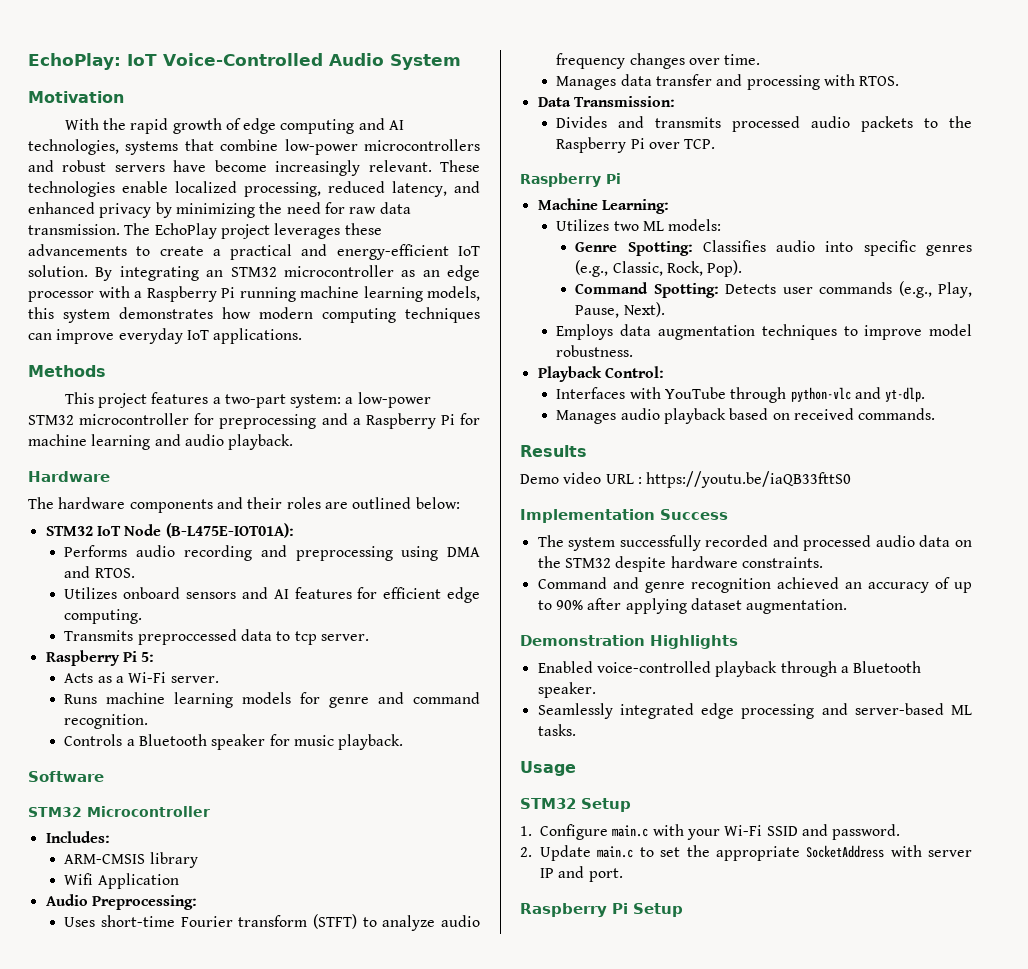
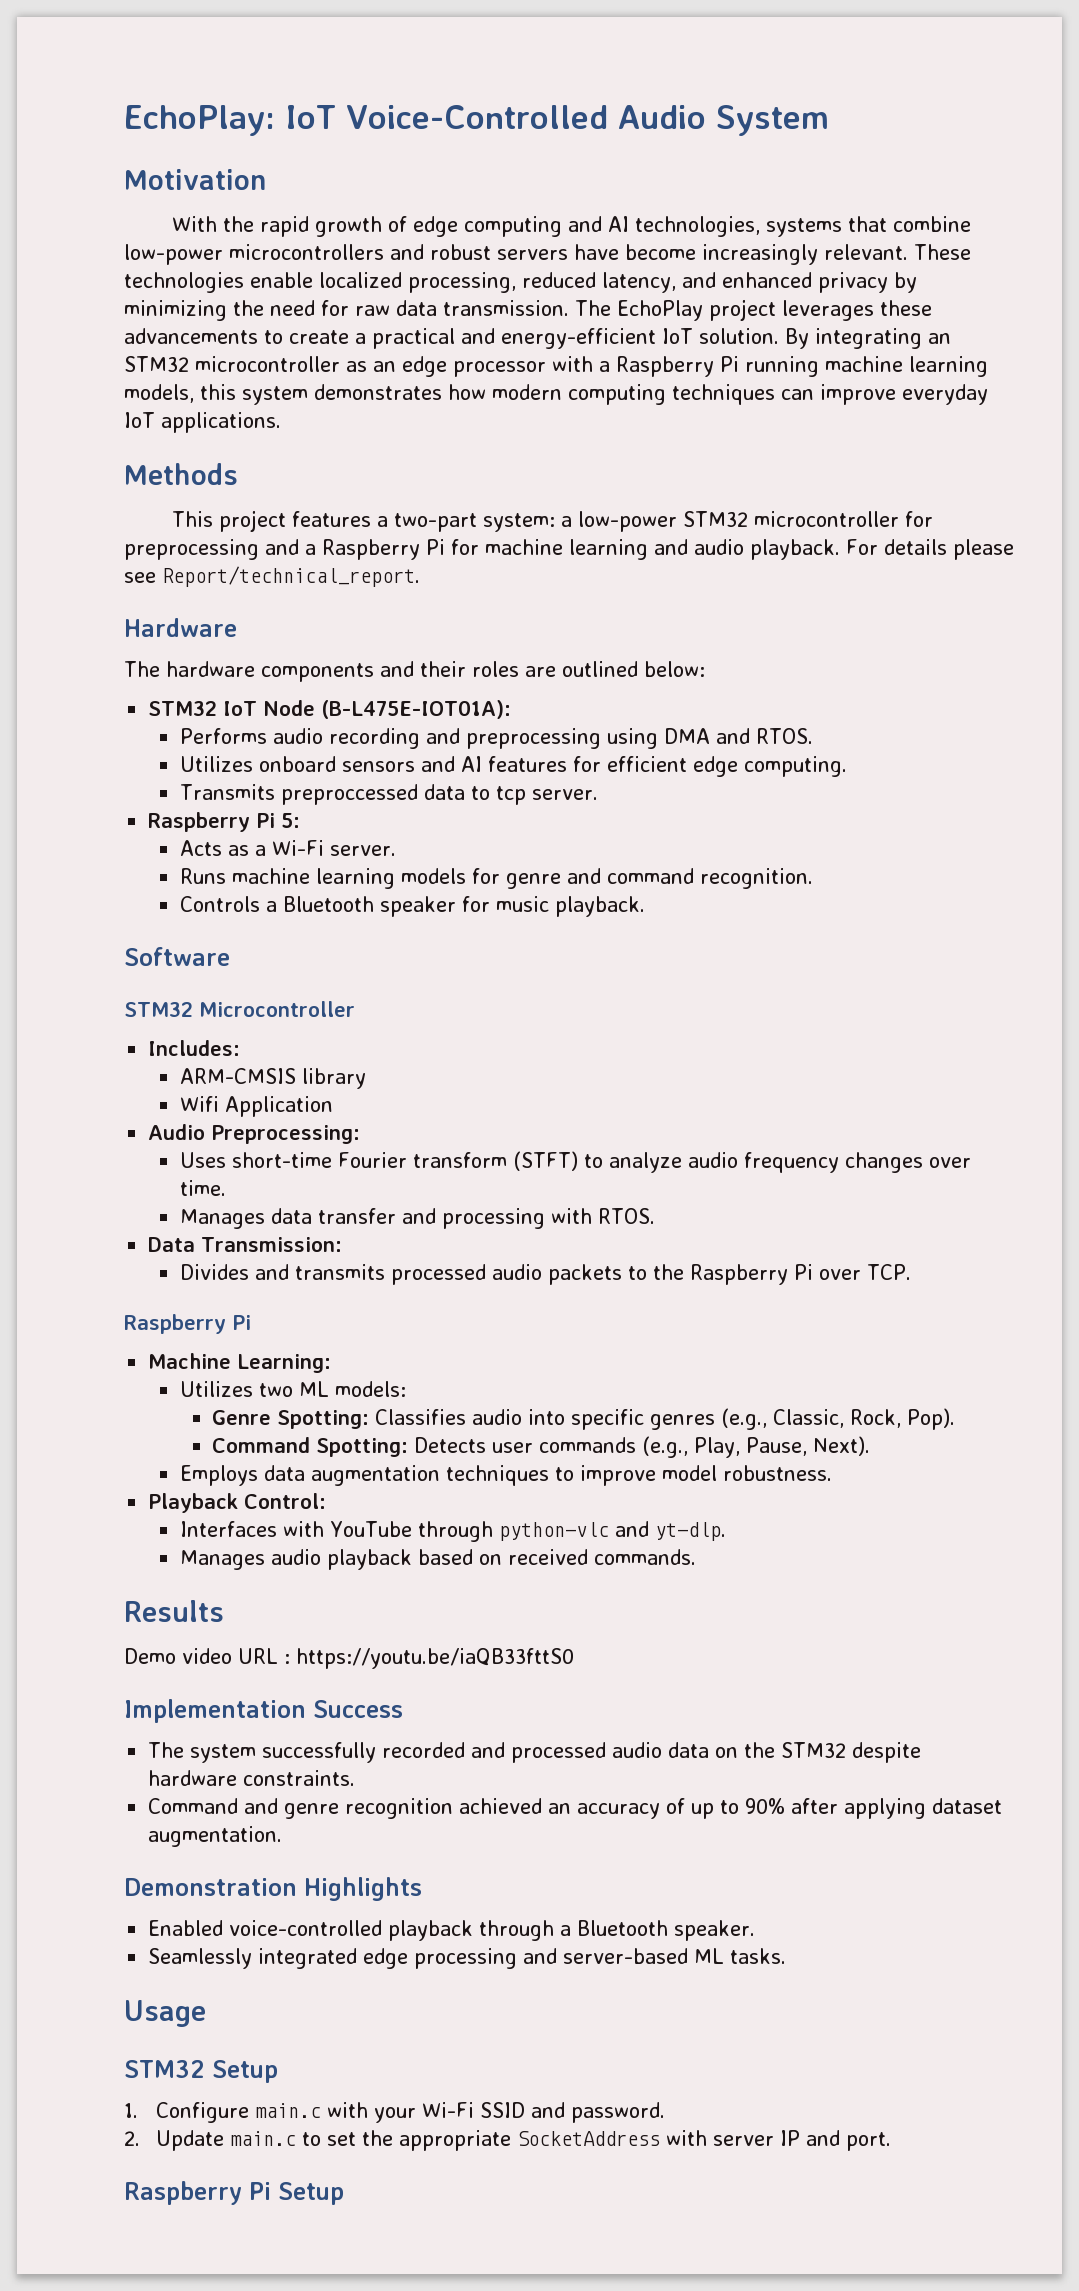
(294, 442) none -> [846,539,1014,560] [124,566,420,587] For details please see Report/technical_report.

